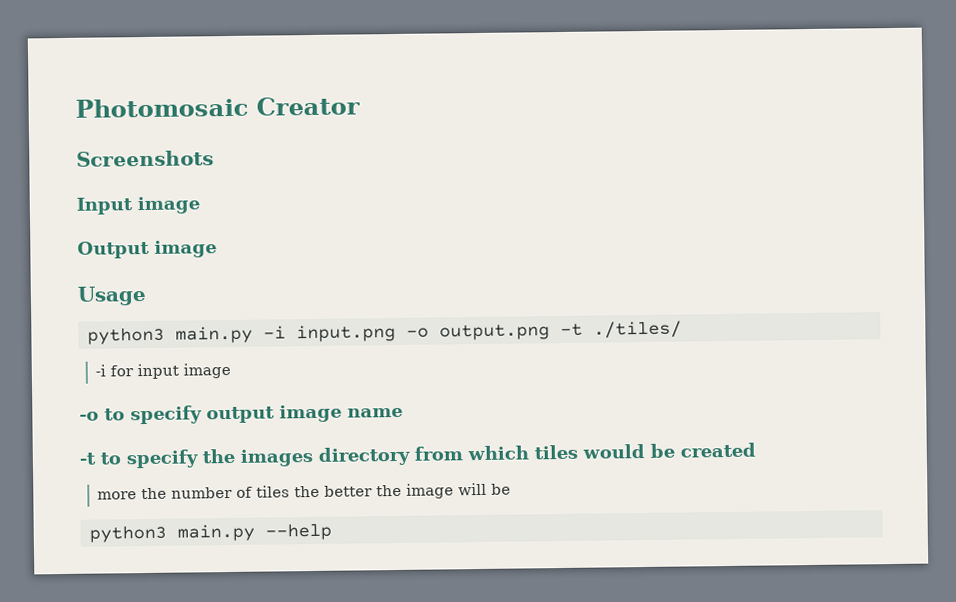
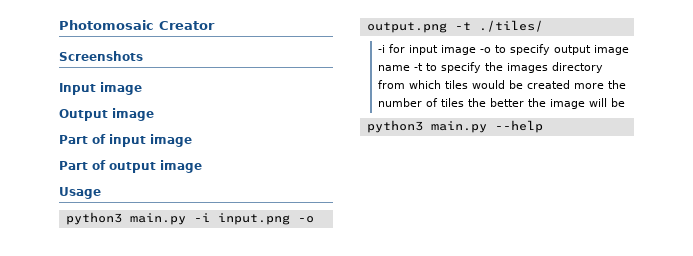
(217, 249) none -> [59,134,192,147] [59,160,202,173] // Part of input image // Part of output image
(232, 370) // -> (477, 50) none
(403, 412) // -> (411, 68) none
(756, 450) // -> (571, 84) none

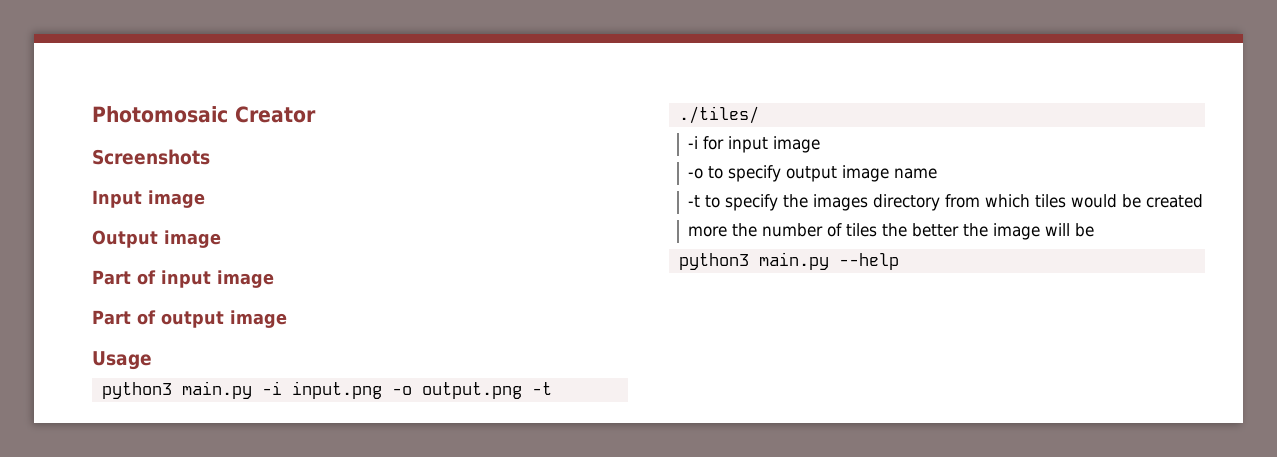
(477, 50) none -> (821, 144) //
(411, 68) none -> (938, 173) //
(571, 84) none -> (1204, 201) //

